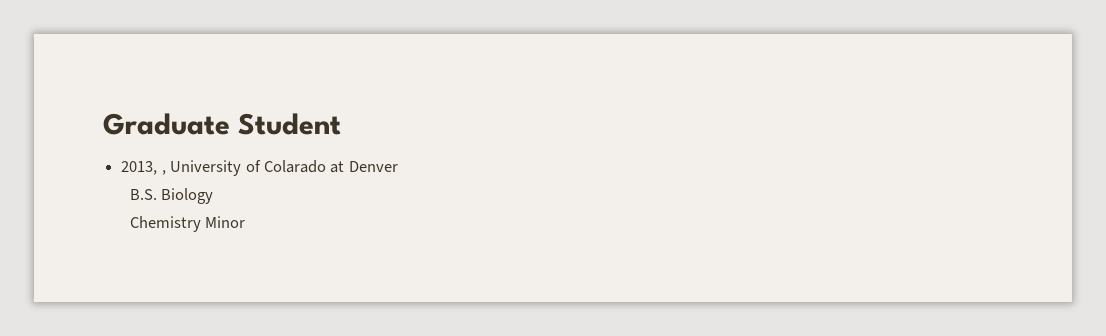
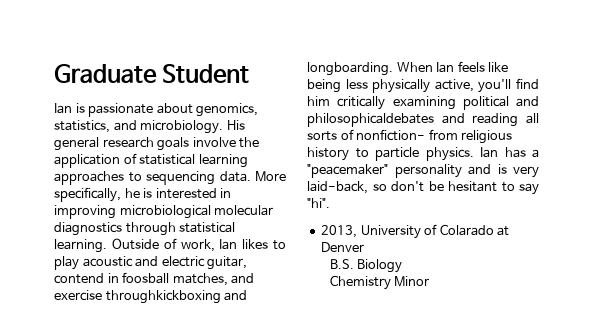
(342, 124) none -> [54,103,259,117] [54,120,245,134] [54,137,260,151] [54,153,248,168] [54,171,286,185] [54,187,232,202] [54,205,274,219] [54,222,236,236] [54,238,286,253] [54,256,248,270] [54,272,255,286] [54,290,248,304] [307,61,509,76] [307,78,539,93] [307,96,539,110] [307,113,539,127] [307,129,513,144] [307,147,539,161] [307,164,539,178] [307,181,539,195] [307,198,330,208] // Ian is passionate about genomics, statistics, and microbiology. His general research goals involve the application of statistical learning approaches to sequencing data. More specifically, he is interested in improving microbiological molecular diagnostics through statistical learning. Outside of work, Ian likes to play acoustic and electric guitar, contend in foosball matches, and exercise throughkickboxing and longboarding. When Ian feels like being less physically active, you'll find him critically examining political and philosophicaldebates and reading all sorts of nonfiction- from religious history to particle physics. Ian has a "peacemaker" personality and is very laid-back, so don't be hesitant to say "hi".
[161,170,166,175] , -> (358, 231) none

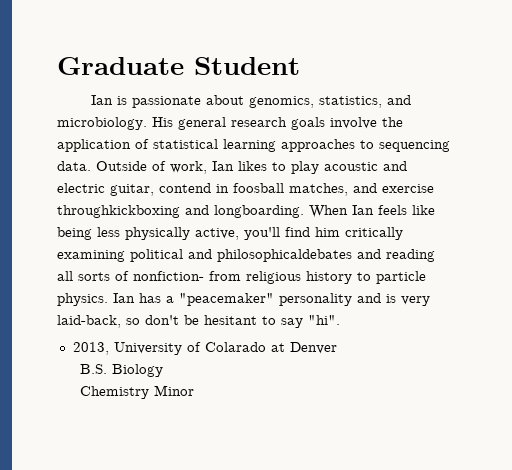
[255,171,286,182] [54,187,232,202] [54,205,274,219] [54,222,236,236] [54,239,107,253] More specifically, he is interested in improving microbiological molecular diagnostics through statistical learning. -> (91, 166) none

